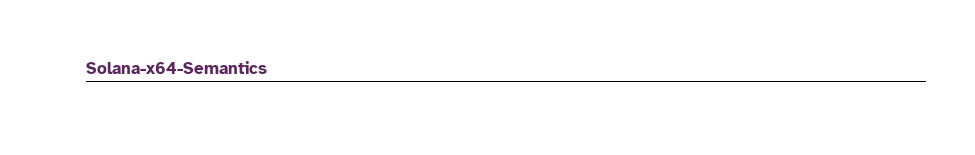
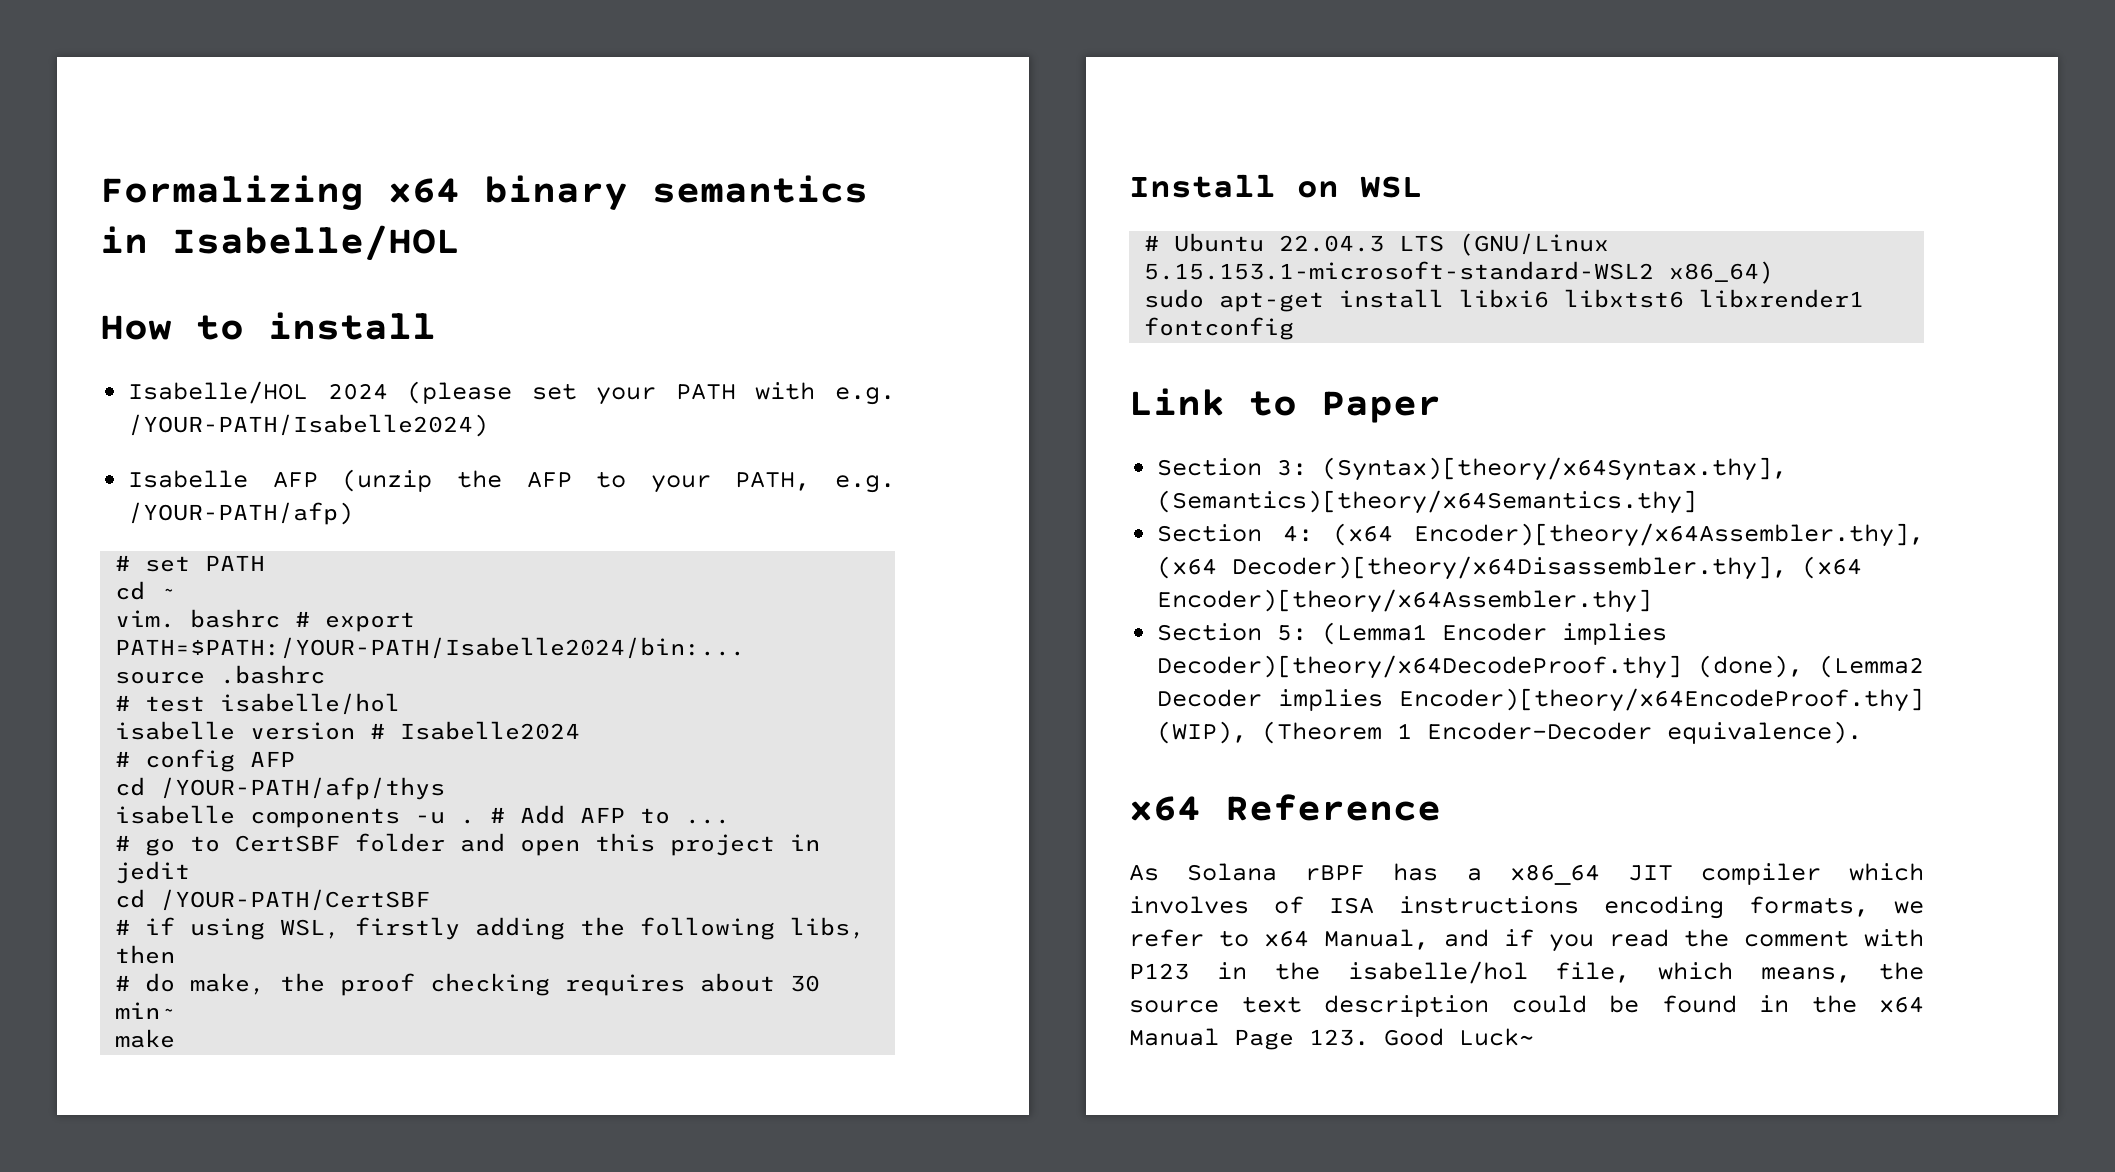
[86,61,267,74] Solana-x64-Semantics -> [100,175,868,211] [100,225,460,261] [100,312,436,340] [128,381,895,405] [128,414,489,437] [128,469,895,493] [128,502,354,525] [115,555,266,572] [115,581,176,600] [115,609,416,632] [115,637,746,659] [115,665,326,684] [115,693,401,715] [115,721,581,740] [115,749,296,772] [115,777,446,800] [115,805,731,828] [115,833,821,856] [115,861,191,884] [115,889,431,911] [115,917,866,940] [115,945,176,964] [115,973,821,996] [115,1002,176,1019] [115,1029,176,1048] [1129,174,1423,198] [1144,233,1610,256] [1144,261,1775,284] [1144,289,1865,312] [1144,317,1295,340] [1129,388,1441,423] [1157,457,1788,481] [1157,490,1698,514] [1157,523,1924,547] [1157,556,1863,580] [1157,589,1653,613] [1157,622,1668,645] [1157,655,1924,679] [1157,688,1924,712] [1157,721,1863,744] [1129,794,1441,821] [1129,863,1924,885] [1129,896,1924,919] [1129,929,1924,952] [1129,961,1924,984] [1129,995,1924,1017] [1129,1028,1534,1050] Formalizing x64 binary semantics in Isabelle/HOL // How to install // Isabelle/HOL 2024 (please set your PATH with e.g. /YOUR-PATH/Isabelle2024) // Isabelle AFP (unzip the AFP to your PATH, e.g. /YOUR-PATH/afp) // # set PATH // cd ~ // vim. bashrc # export PATH=$PATH:/YOUR-PATH/Isabelle2024/bin:... // source .bashrc // # test isabelle/hol // isabelle version # Isabelle2024 // # config AFP // cd /YOUR-PATH/afp/thys // isabelle components -u . # Add AFP to ... // # go to CertSBF folder and open this project in jedit // cd /YOUR-PATH/CertSBF // # if using WSL, firstly adding the following libs, then // # do make, the proof checking requires about 30 min~ // make // Install on WSL // # Ubuntu 22.04.3 LTS (GNU/Linux 5.15.153.1-microsoft-standard-WSL2 x86_64) // sudo apt-get install libxi6 libxtst6 libxrender1 fontconfig // Link to Paper // Section 3: (Syntax)[theory/x64Syntax.thy], (Semantics)[theory/x64Semantics.thy] // Section 4: (x64 Encoder)[theory/x64Assembler.thy], (x64 Decoder)[theory/x64Disassembler.thy], (x64 Encoder)[theory/x64Assembler.thy] // Section 5: (Lemma1 Encoder implies Decoder)[theory/x64DecodeProof.thy] (done), (Lemma2 Decoder implies Encoder)[theory/x64EncodeProof.thy] (WIP), (Theorem 1 Encoder-Decoder equivalence). // x64 Reference // As Solana rBPF has a x86_64 JIT compiler which involves of ISA instructions encoding formats, we refer to x64 Manual, and if you read the comment with P123 in the isabelle/hol file, which means, the source text description could be found in the x64 Manual Page 123. Good Luck~

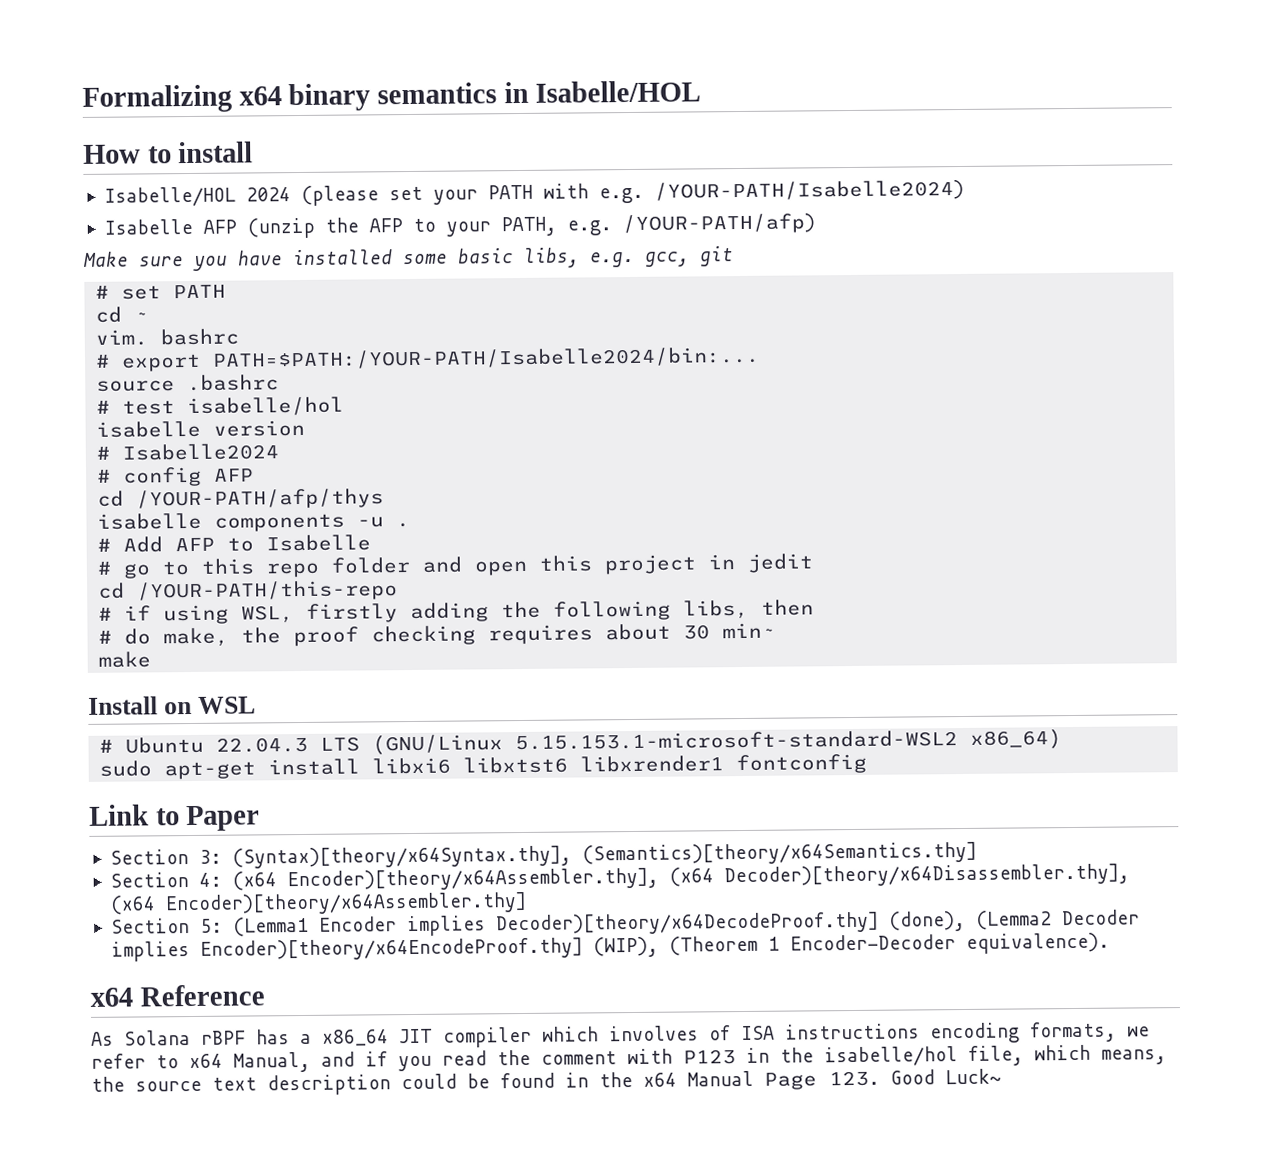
(354, 513) none -> [83,246,734,271] // Make sure you have installed some basic libs, e.g. gcc, git
(281, 618) none -> (240, 337) //
(356, 731) none -> (306, 428) //
(476, 821) none -> (411, 525) //
[685,819,731,824] ... -> [266,534,372,552] Isabelle
[235,835,341,852] CertSBF -> [201,558,321,578] this repo
[160,889,431,911] /YOUR-PATH/CertSBF -> [137,580,399,602] /YOUR-PATH/this-repo

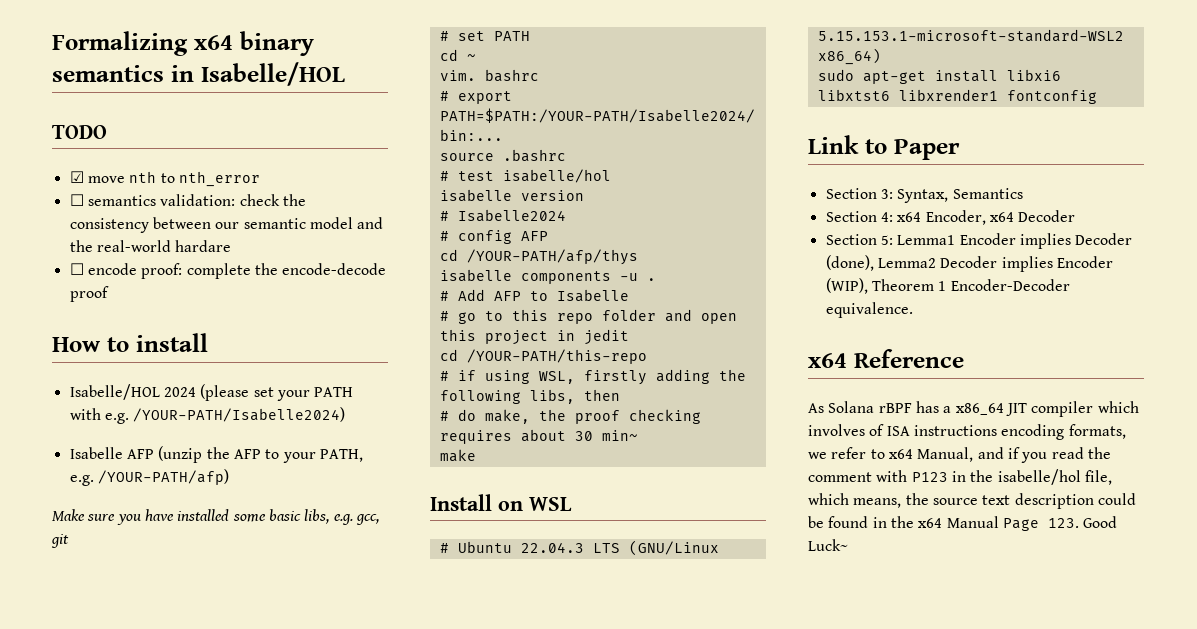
(702, 91) none -> [52,125,107,139] [69,171,260,187] [69,194,306,206] [69,217,384,233] [69,240,232,252] [69,263,387,279] [69,286,109,302] // TODO // ☑ move nth to nth_error // ☐ semantics validation: check the consistency between our semantic model and the real-world hardare // ☐ encode proof: complete the encode-decode proof
[231,841,977,869] (Syntax)[theory/x64Syntax.thy], (Semantics)[theory/x64Semantics.thy] -> [897,188,1023,203] Syntax, Semantics
[231,863,1130,892] [109,891,527,916] (x64 Encoder)[theory/x64Assembler.thy], (x64 Decoder)[theory/x64Disassembler.thy], (x64 Encoder)[theory/x64Assembler.thy] -> [897,210,1076,225] x64 Encoder, x64 Decoder
[232,916,309,937] (Lemma1 -> [897,235,956,245] Lemma1
[495,909,1140,936] [110,935,758,962] Decoder)[theory/x64DecodeProof.thy] (done), (Lemma2 Decoder implies Encoder)[theory/x64EncodeProof.thy] (WIP), (Theorem -> [1075,233,1133,245] [825,255,1113,272] [825,278,934,294] Decoder (done), Lemma2 Decoder implies Encoder (WIP), Theorem
[965,932,1110,954] equivalence). -> [825,302,913,318] equivalence.

